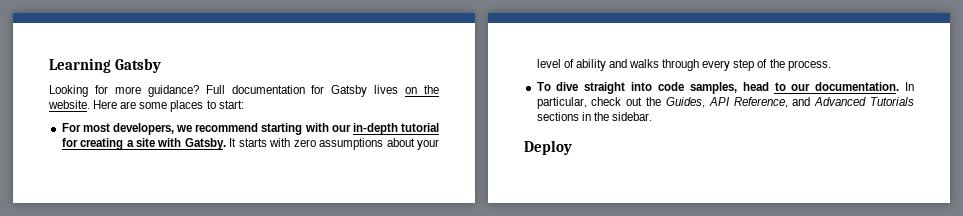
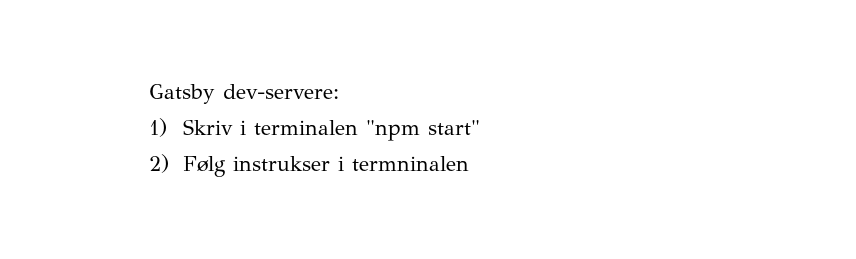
[49,58,161,73] [49,85,439,97] [48,100,244,112] [61,123,439,135] [61,138,439,150] [536,59,831,71] [536,82,914,94] [536,97,914,109] [536,112,652,121] [524,140,572,155] Learning Gatsby // Looking for more guidance? Full documentation for Gatsby lives on the website. Here are some places to start: // For most developers, we recommend starting with our in-depth tutorial for creating a site with Gatsby. It starts with zero assumptions about your level of ability and walks through every step of the process. // To dive straight into code samples, head to our documentation. In particular, check out the Guides, API Reference, and Advanced Tutorials sections in the sidebar. // Deploy -> [149,84,340,104] [149,118,481,141] [149,154,470,177] Gatsby dev-servere: // 1) Skriv i terminalen "npm start" // 2) Følg instrukser i termninalen

